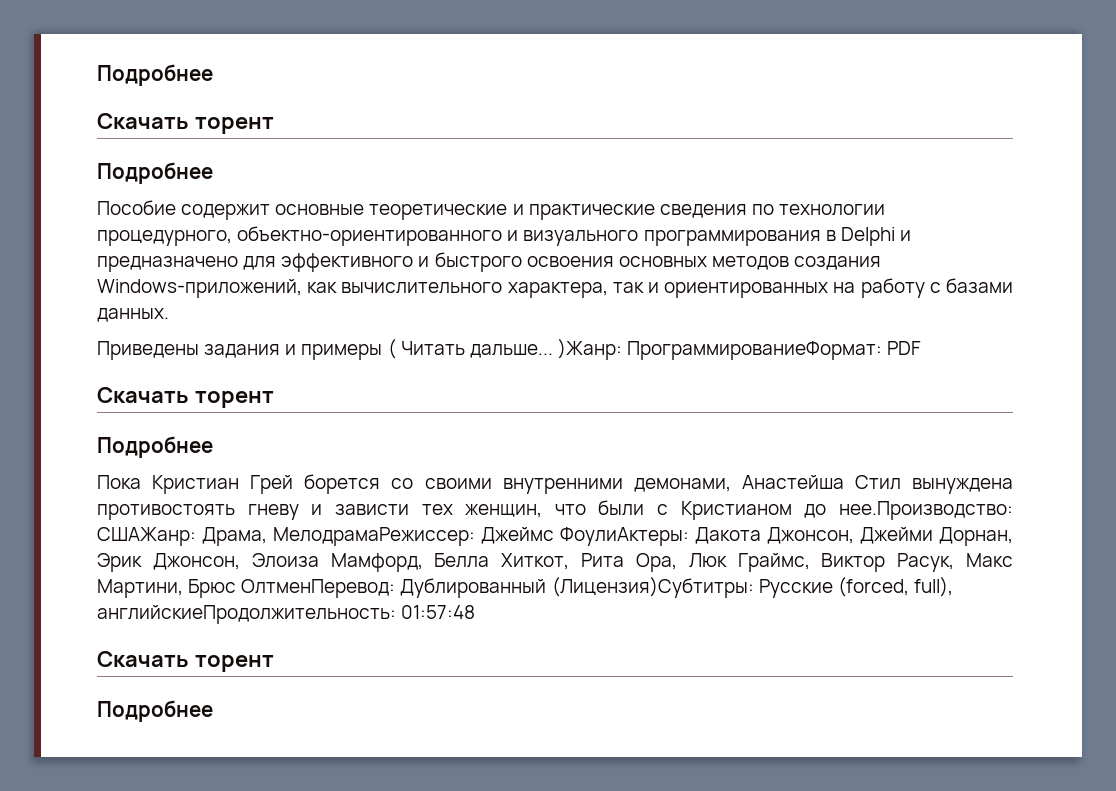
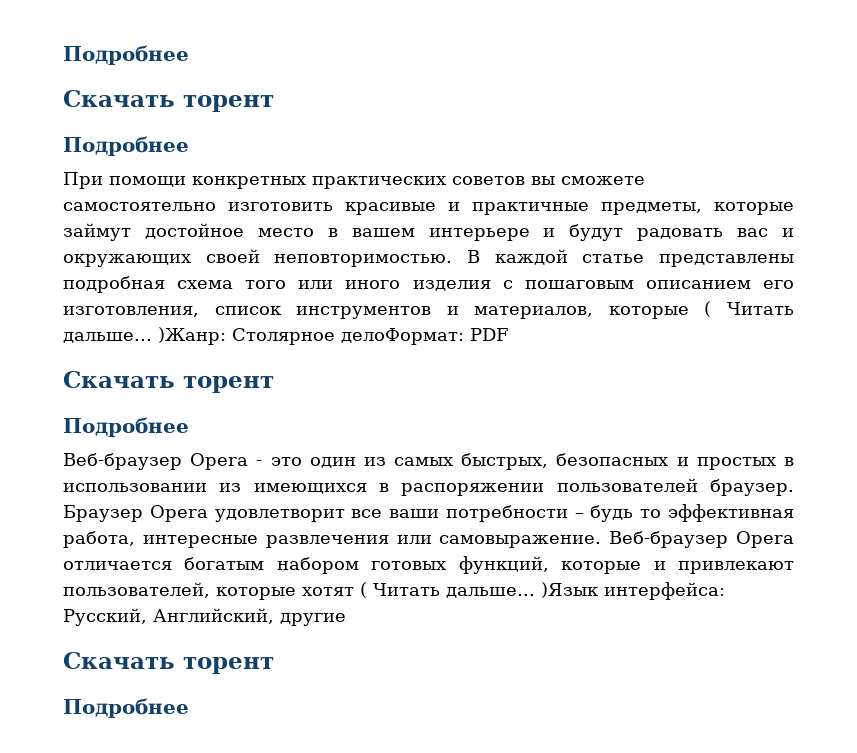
[97,200,886,220] [97,226,911,246] [97,252,882,272] [97,278,1014,298] [97,308,169,322] [97,341,383,360] Пособие содержит основные теоретические и практические сведения по технологии процедурного, объектно-ориентированного и визуального программирования в Delphi и предназначено для эффективного и быстрого освоения основных методов создания Windows-приложений, как вычислительного характера, так и ориентированных на работу с базами данных. // Приведены задания и примеры -> [63,172,645,189] [63,202,794,215] [63,223,794,241] [63,249,794,267] [63,276,794,293] [63,306,689,319] При помощи конкретных практических советов вы сможете самостоятельно изготовить красивые и практичные предметы, которые займут достойное место в вашем интерьере и будут радовать вас и окружающих своей неповторимостью. В каждой статье представлены подробная схема того или иного изделия с пошаговым описанием его изготовления, список инструментов и материалов, которые
[627,341,883,360] ПрограммированиеФормат: -> [232,328,464,345] Столярное делоФормат:
[97,474,1014,494] [97,500,1013,520] [97,527,1013,546] [97,553,1014,572] [97,577,953,598] [97,605,476,624] Пока Кристиан Грей борется со своими внутренними демонами, Анастейша Стил вынуждена противостоять гневу и зависти тех женщин, что были с Кристианом до нее.Производство: СШАЖанр: Драма, МелодрамаРежиссер: Джеймс ФоулиАктеры: Дакота Джонсон, Джейми Дорнан, Эрик Джонсон, Элоиза Мамфорд, Белла Хиткот, Рита Ора, Люк Граймс, Виктор Расук, Макс Мартини, Брюс ОлтменПеревод: Дублированный (Лицензия)Субтитры: Русские (forced, full), английскиеПродолжительность: 01:57:48 -> [63,453,794,470] [63,478,794,496] [63,504,795,522] [63,531,794,548] [63,556,795,574] [63,582,725,600] [63,608,346,626] Веб-браузер Opera - это один из самых быстрых, безопасных и простых в использовании из имеющихся в распоряжении пользователей браузер. Браузер Opera удовлетворит все ваши потребности – будь то эффективная работа, интересные развлечения или самовыражение. Веб-браузер Opera отличается богатым набором готовых функций, которые и привлекают пользователей, которые хотят ( Читать дальше... )Язык интерфейса: Русский, Английский, другие

